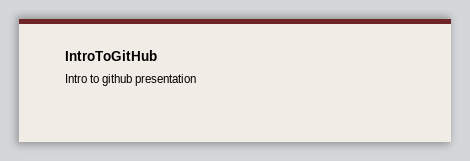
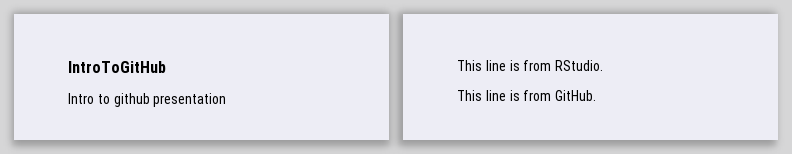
(197, 80) none -> [457,60,604,71] [457,90,597,101] // This line is from RStudio. // This line is from GitHub.

